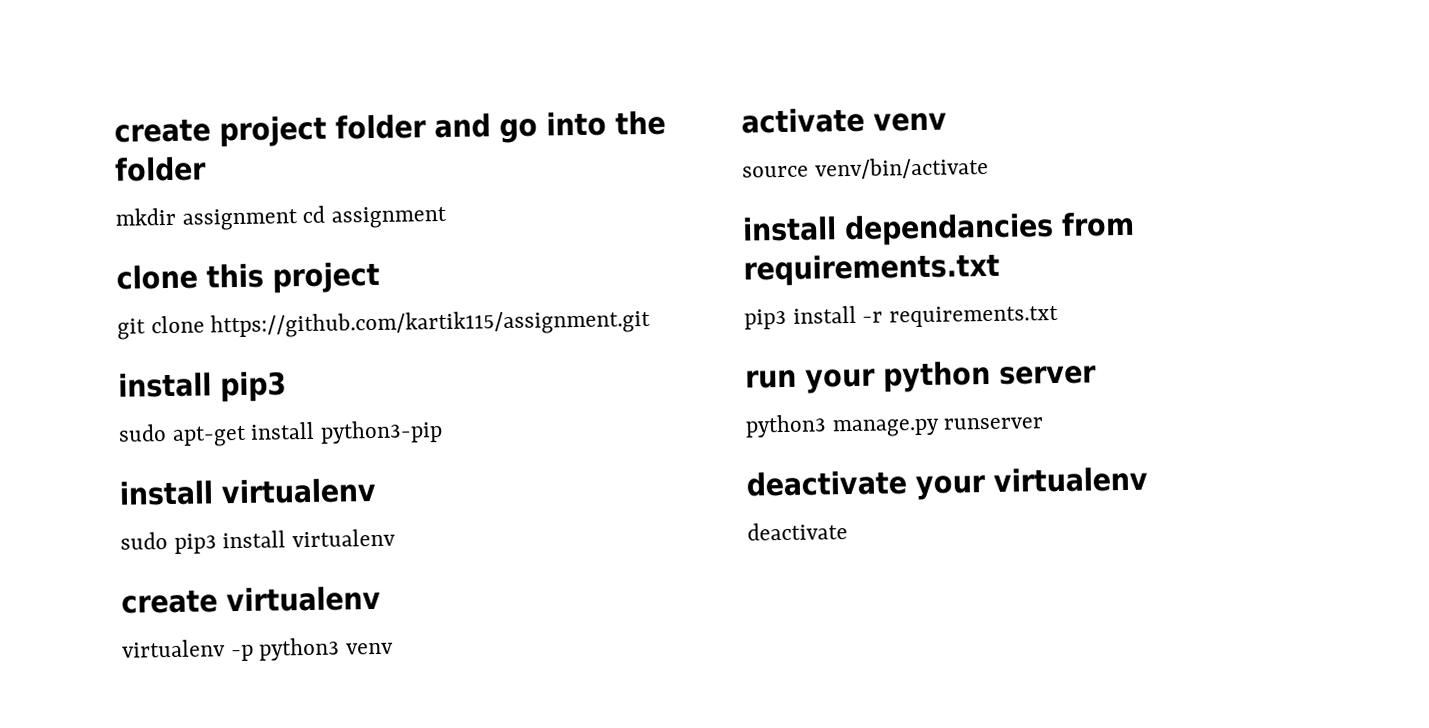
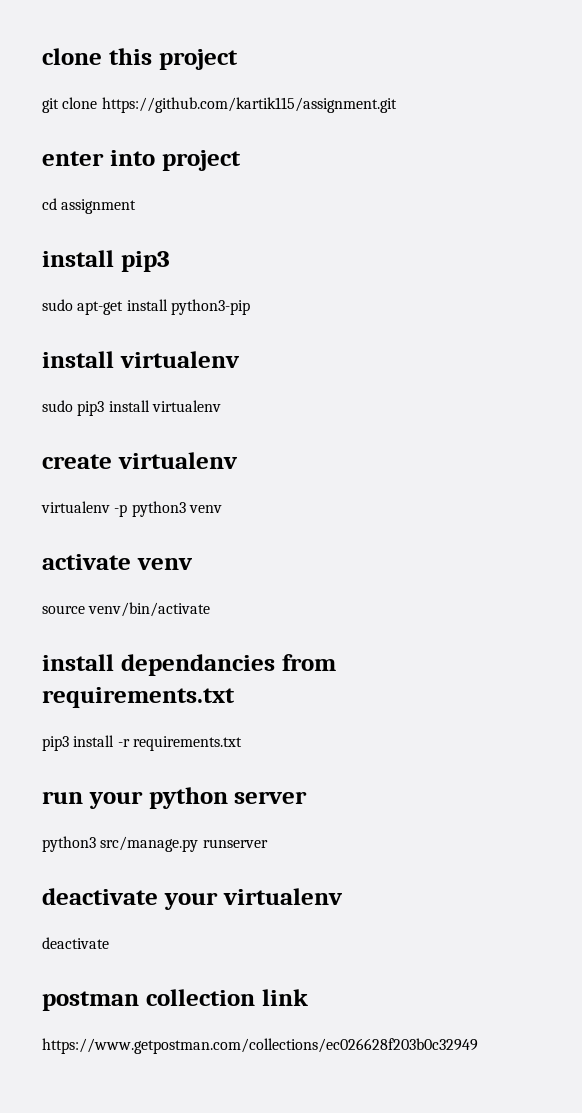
[114,110,666,148] [114,156,207,182] [115,205,447,231] create project folder and go into the folder // mkdir assignment cd assignment // -> (42, 56) none
(652, 323) none -> [42,150,241,171] [42,198,137,214] // enter into project // cd assignment
[831,418,940,438] manage.py -> [100,836,199,852] src/manage.py
(848, 531) none -> [42,989,308,1011] [42,1038,478,1054] // postman collection link // https://www.getpostman.com/collections/ec026628f203b0c32949

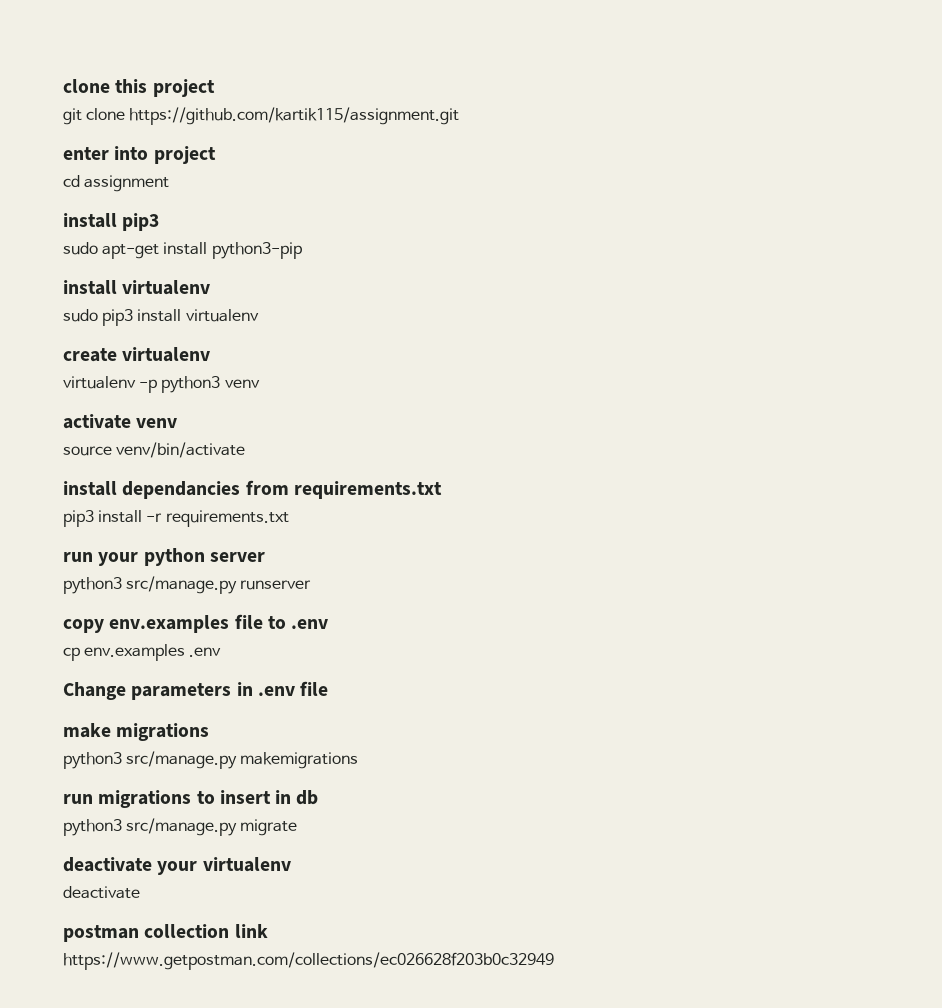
(268, 843) none -> [63,614,329,633] [63,644,222,661] [63,681,329,700] [63,723,210,741] [63,751,359,769] [63,790,319,808] [63,818,298,836] // copy env.examples file to .env // cp env.examples .env // Change parameters in .env file // make migrations // python3 src/manage.py makemigrations // run migrations to insert in db // python3 src/manage.py migrate

